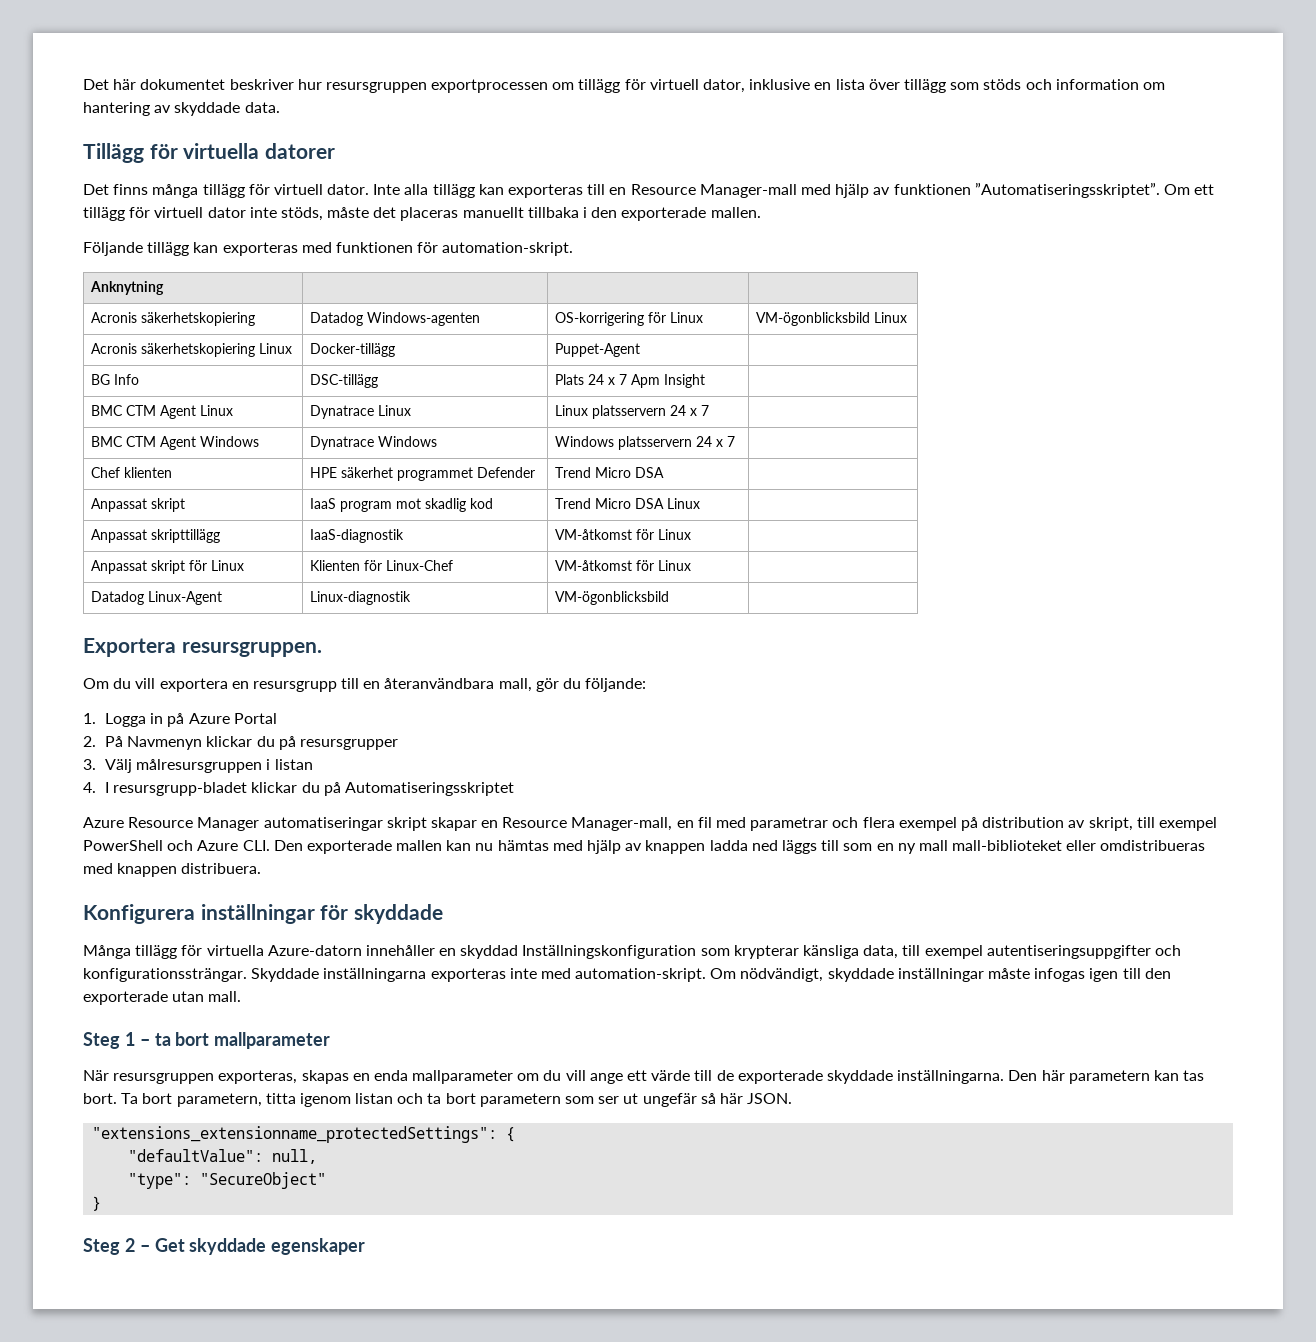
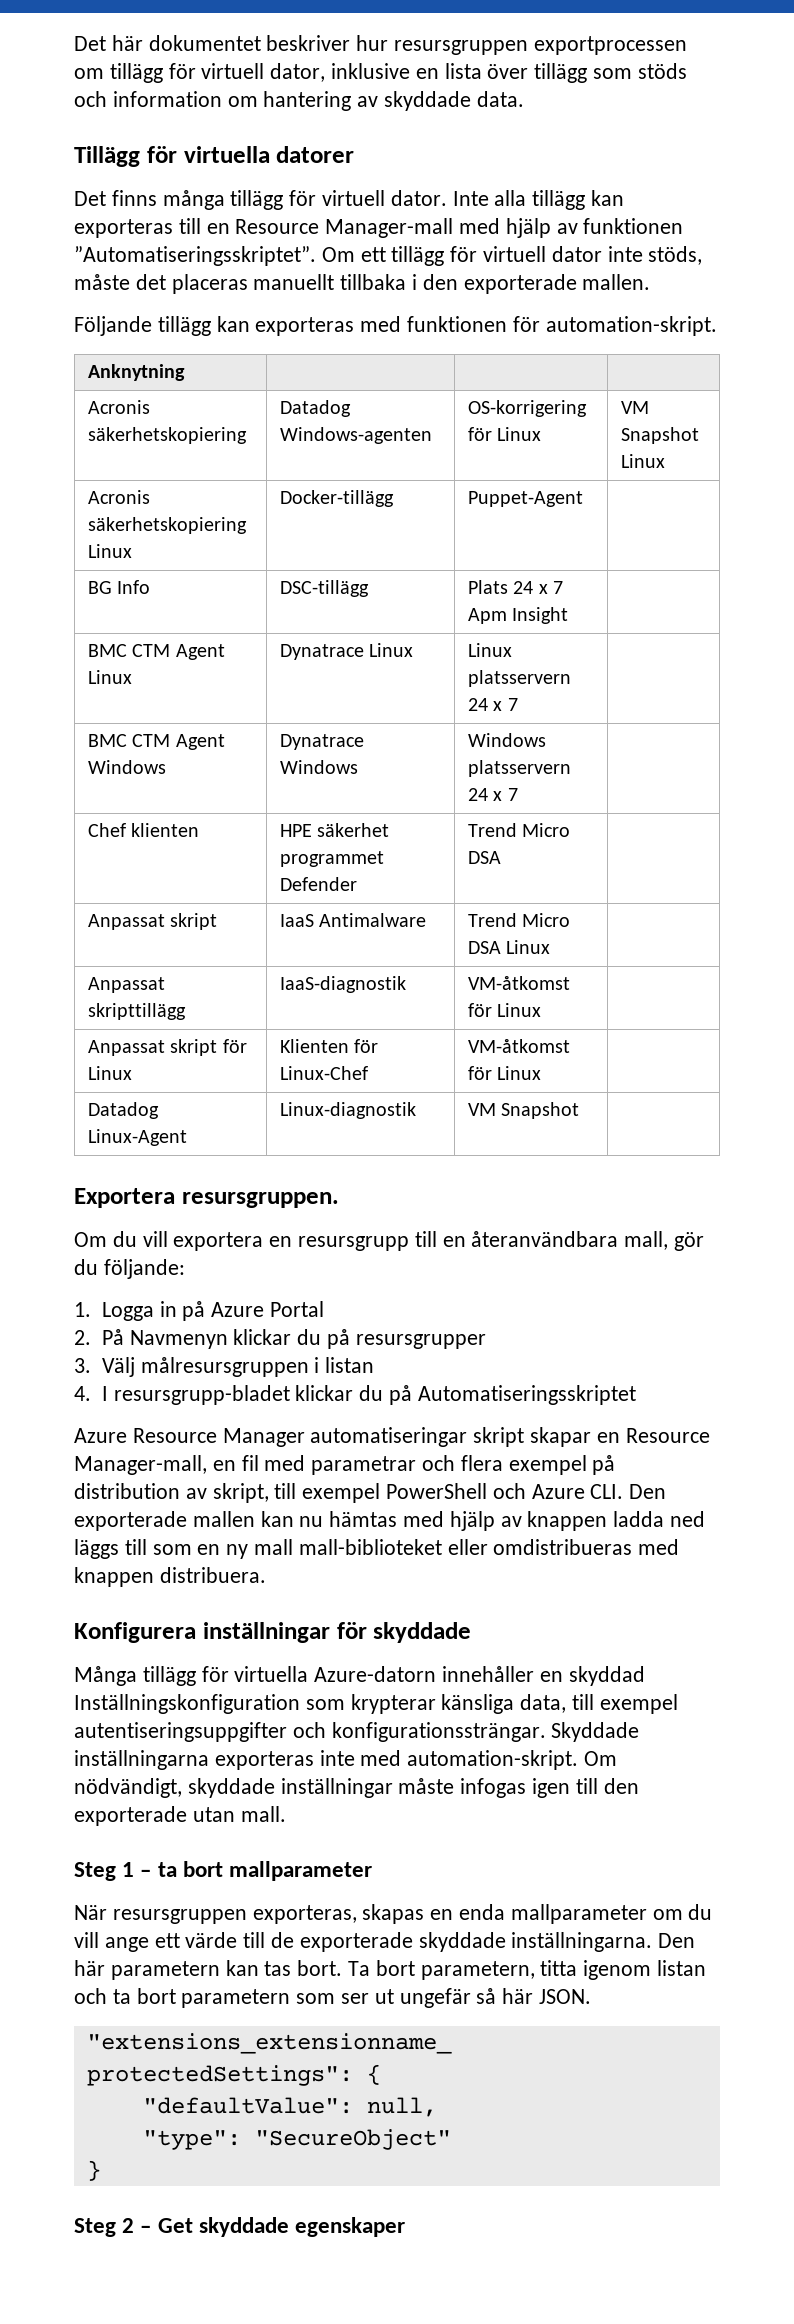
[756,312,871,326] VM-ögonblicksbild -> [621,401,650,414] [621,427,700,444] VM Snapshot
[340,498,494,512] program mot skadlig kod -> [319,913,427,927] Antimalware
[555,591,670,605] VM-ögonblicksbild -> [468,1102,580,1119] VM Snapshot

